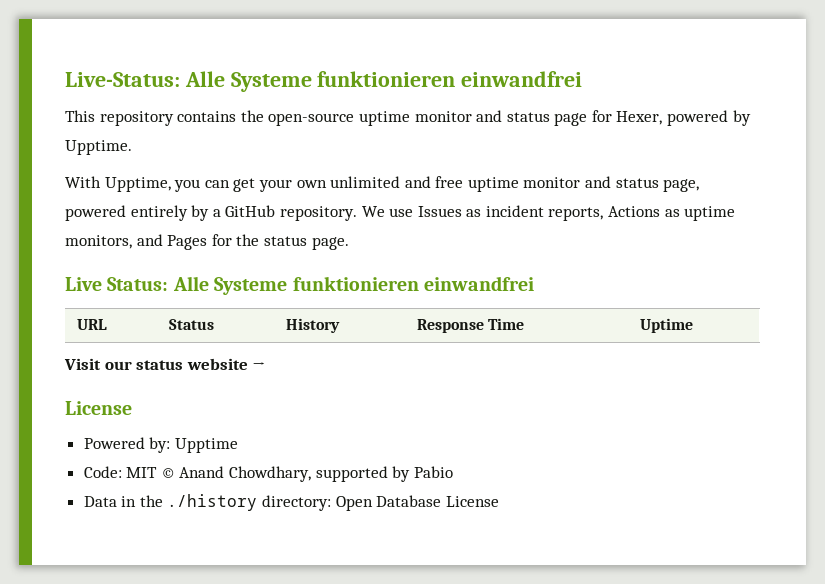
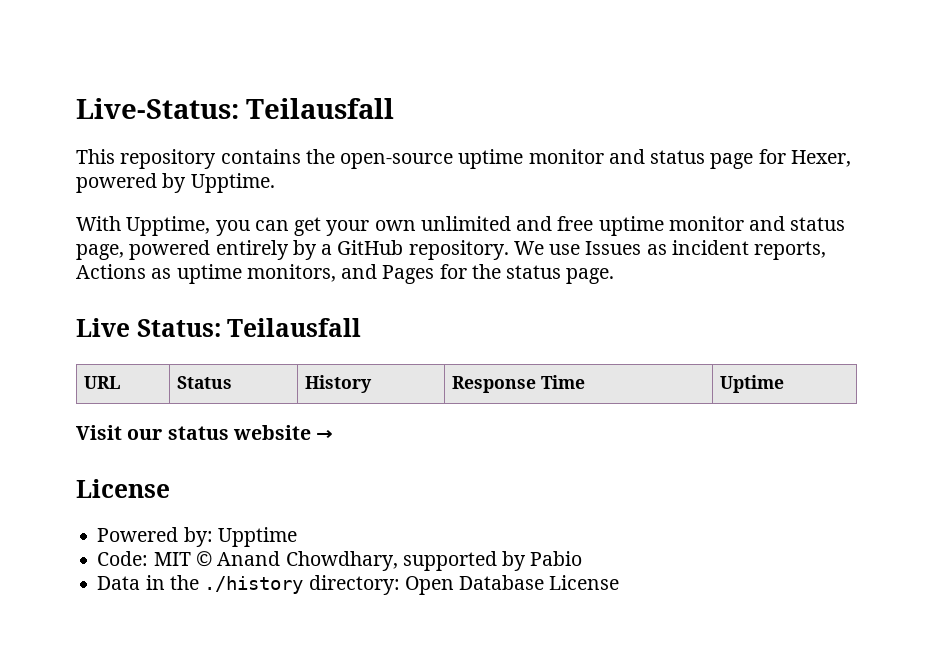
[184,71,583,92] Alle Systeme funktionieren einwandfrei -> [246,98,395,119] Teilausfall
[172,276,534,295] Alle Systeme funktionieren einwandfrei -> [227,318,362,337] Teilausfall

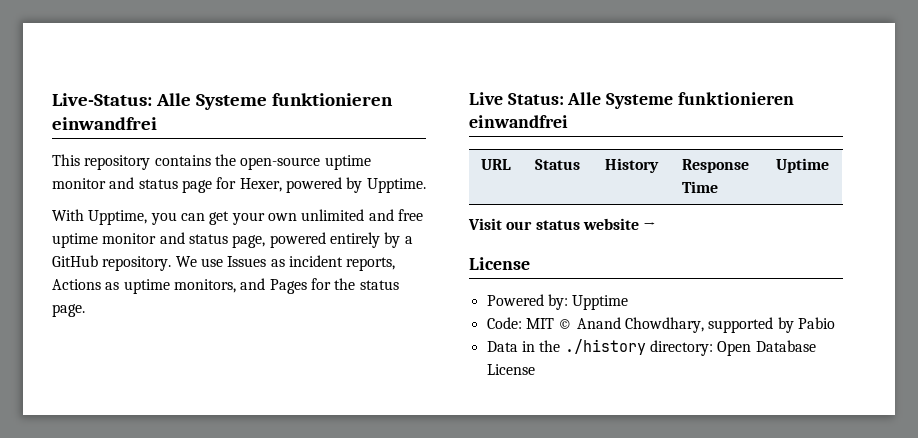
[246,98,395,119] Teilausfall -> [155,93,393,110] [52,117,157,130] Alle Systeme funktionieren einwandfrei
[227,318,362,337] Teilausfall -> [567,92,794,109] [469,115,568,128] Alle Systeme funktionieren einwandfrei

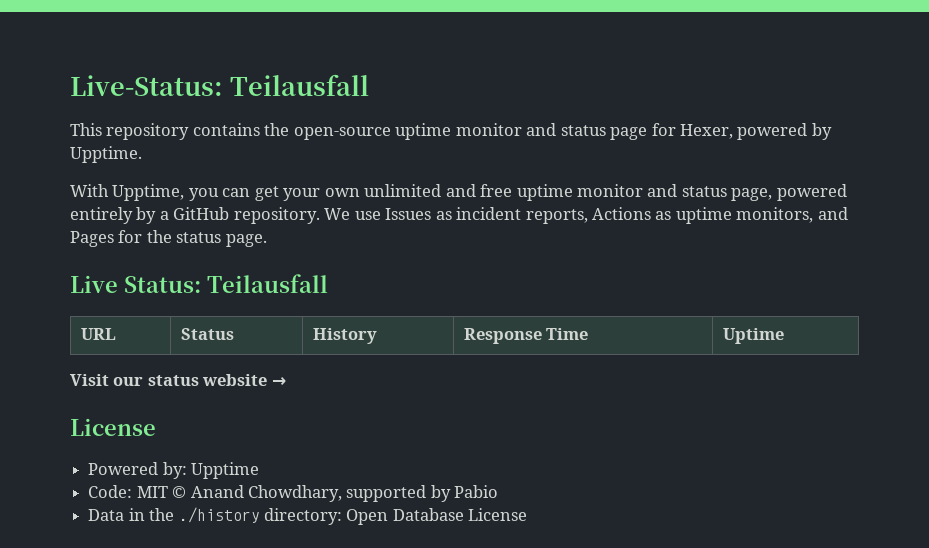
[155,93,393,110] [52,117,157,130] Alle Systeme funktionieren einwandfrei -> [229,74,369,96] Teilausfall
[567,92,794,109] [469,115,568,128] Alle Systeme funktionieren einwandfrei -> [207,274,328,293] Teilausfall

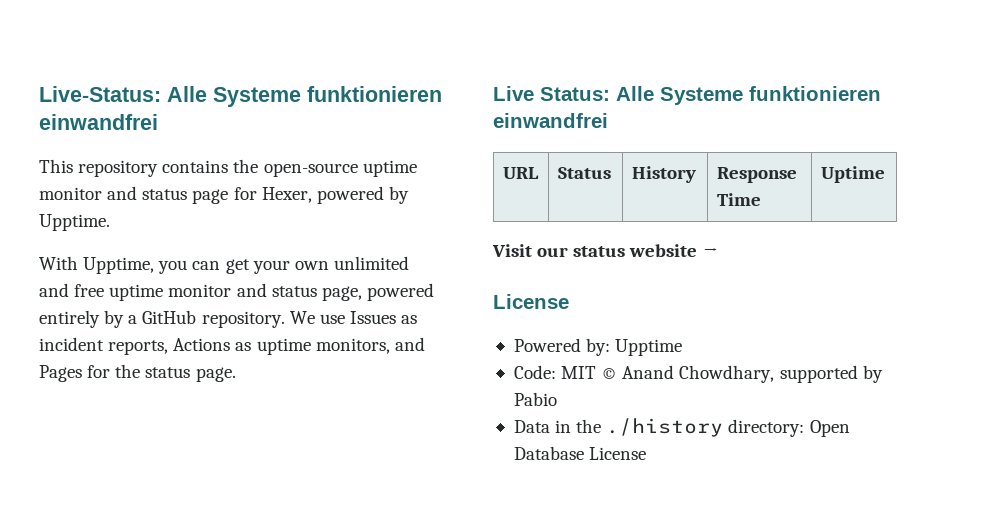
[229,74,369,96] Teilausfall -> [167,86,442,107] [39,114,158,130] Alle Systeme funktionieren einwandfrei
[207,274,328,293] Teilausfall -> [616,86,881,105] [493,113,608,128] Alle Systeme funktionieren einwandfrei

